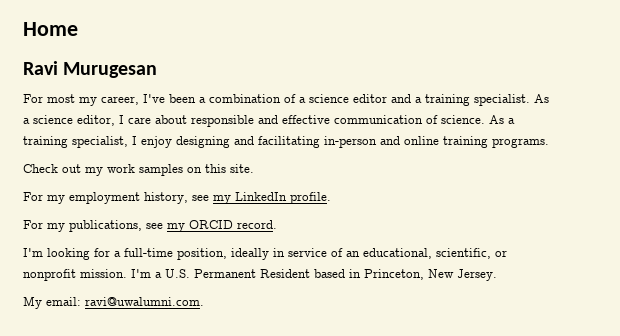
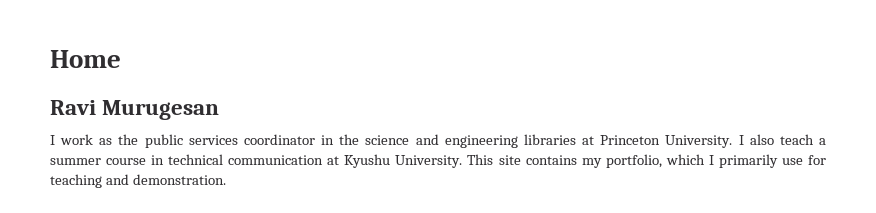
[23,94,549,106] [23,115,515,127] [23,136,549,148] [23,164,254,176] [23,192,331,204] [23,220,277,232] [23,248,507,260] [23,269,497,281] [23,296,204,309] For most my career, I've been a combination of a science editor and a training specialist. As a science editor, I care about responsible and effective communication of science. As a training specialist, I enjoy designing and facilitating in-person and online training programs. // Check out my work samples on this site. // For my employment history, see my LinkedIn profile. // For my publications, see my ORCID record. // I'm looking for a full-time position, ideally in service of an educational, scientific, or nonprofit mission. I'm a U.S. Permanent Resident based in Princeton, New Jersey. // My email: ravi@uwalumni.com. -> [50,134,826,148] [50,154,826,168] [50,174,226,188] I work as the public services coordinator in the science and engineering libraries at Princeton University. I also teach a summer course in technical communication at Kyushu University. This site contains my portfolio, which I primarily use for teaching and demonstration.

